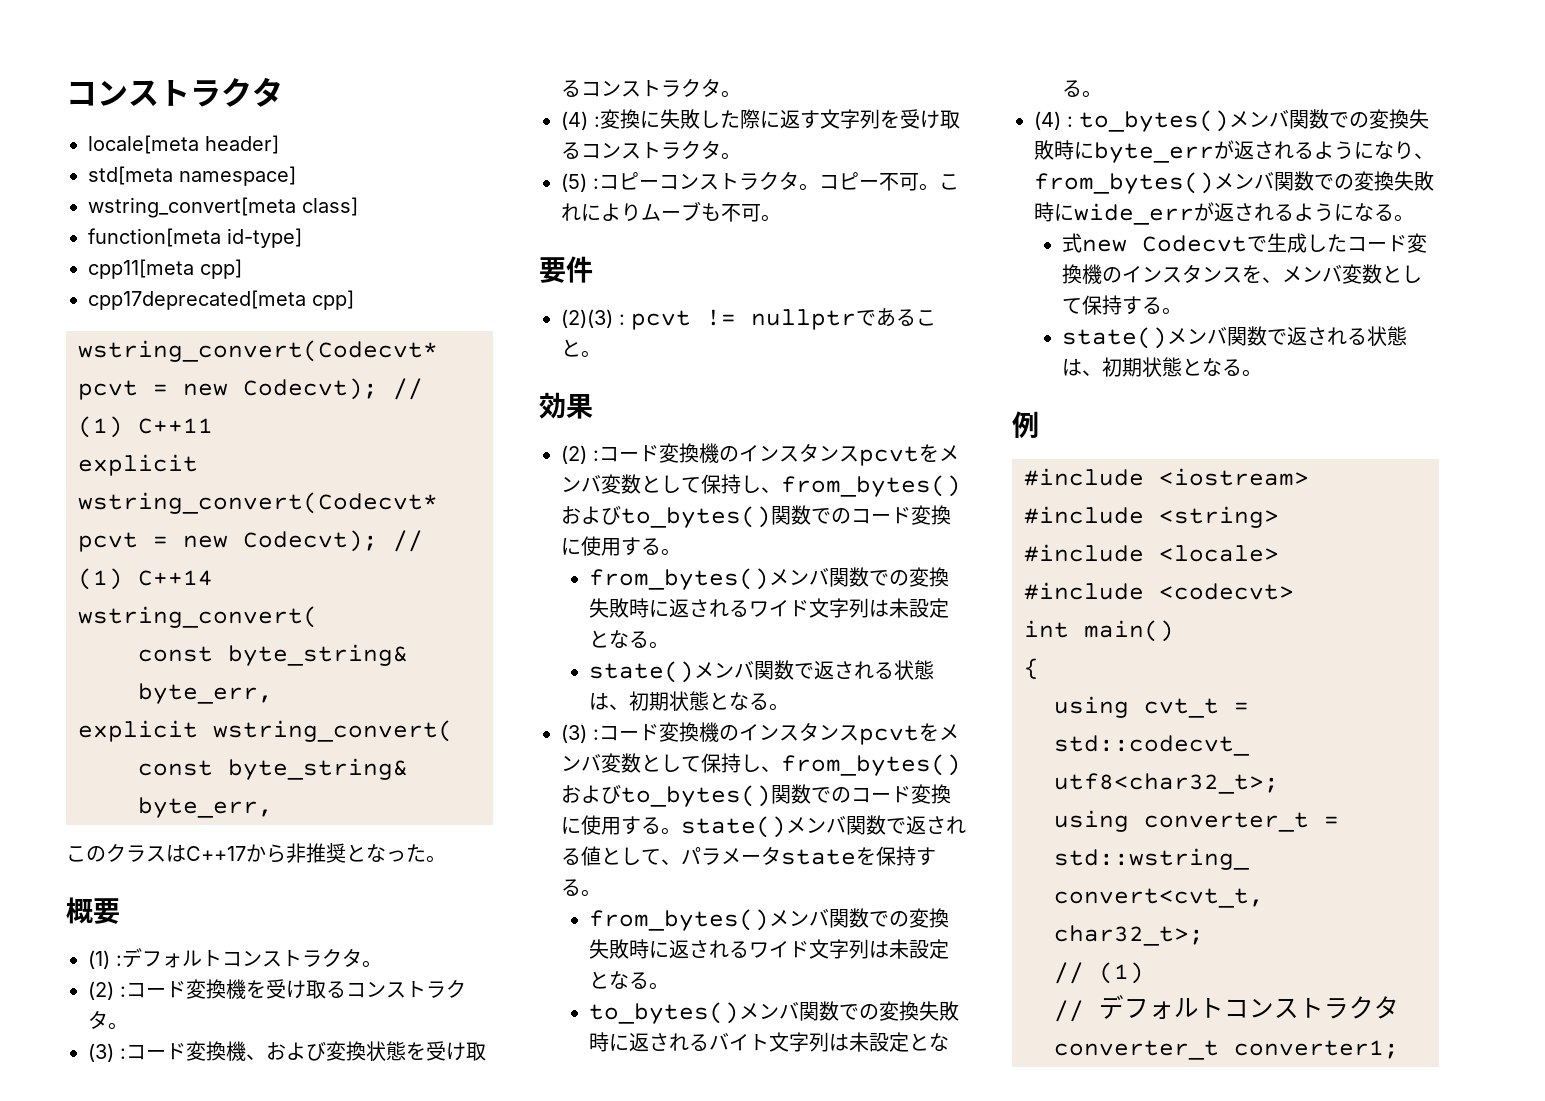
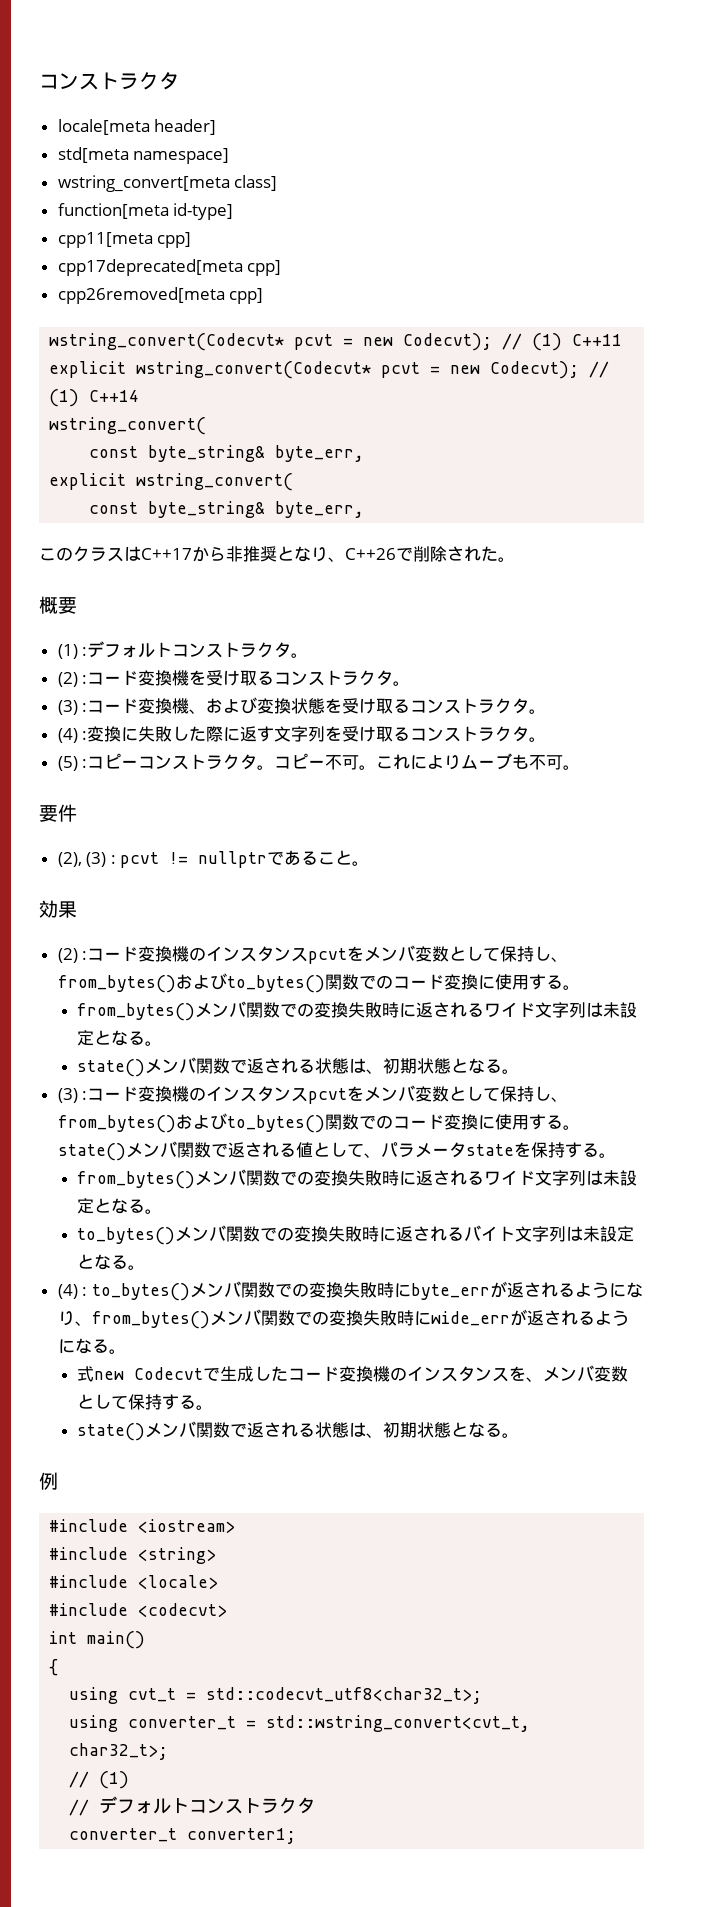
(354, 300) none -> [57,287,264,304] // cpp26removed[meta cpp]
[386,850,406,862] っ -> [311,546,481,562] り、C++26で削除され
[561,309,613,328] (2)(3) -> [57,852,107,867] (2), (3)

